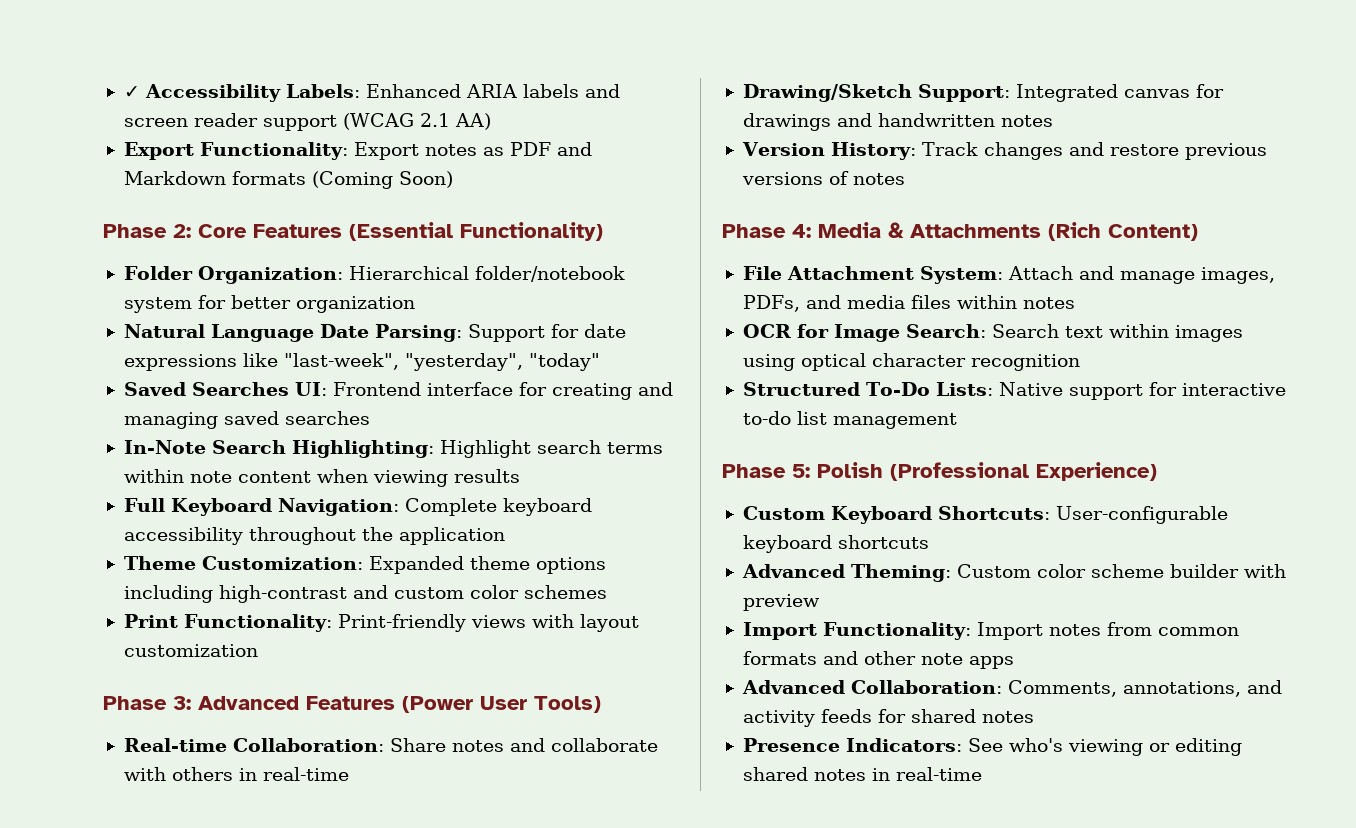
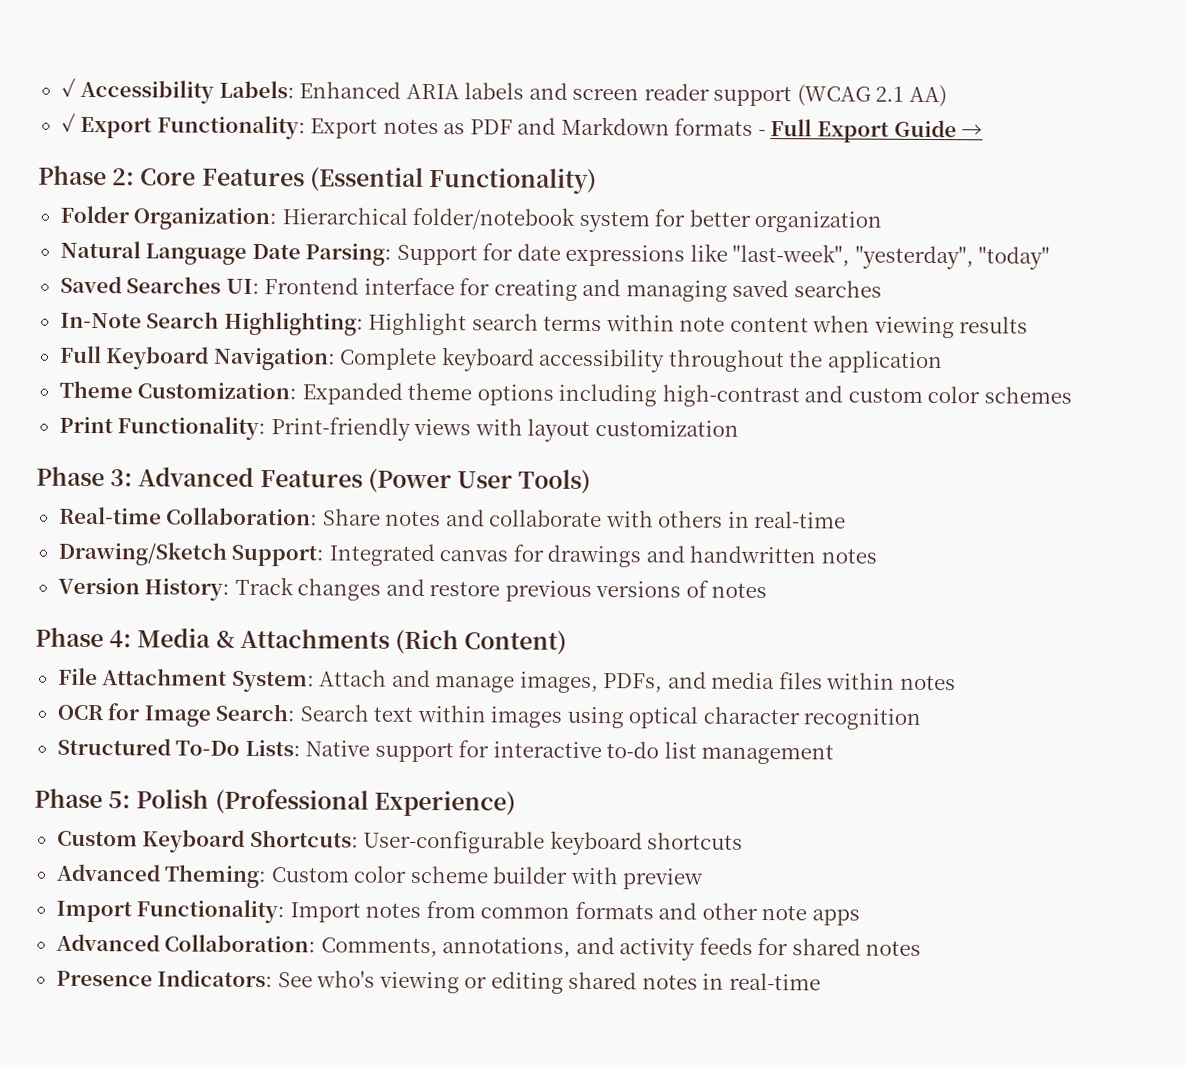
(491, 121) none -> [60,112,76,132] ✓
[311,171,453,189] (Coming Soon) -> [757,119,984,143] - Full Export Guide →

